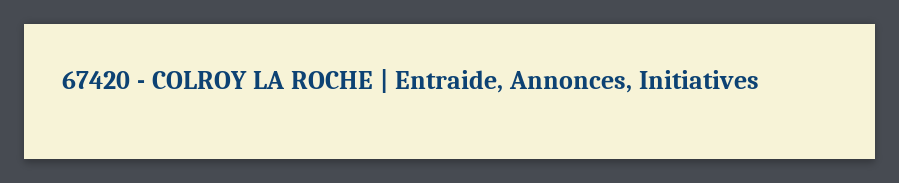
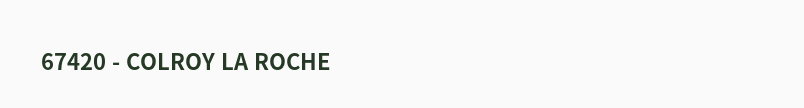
[380,69,760,93] | Entraide, Annonces, Initiatives -> (331, 61) none

